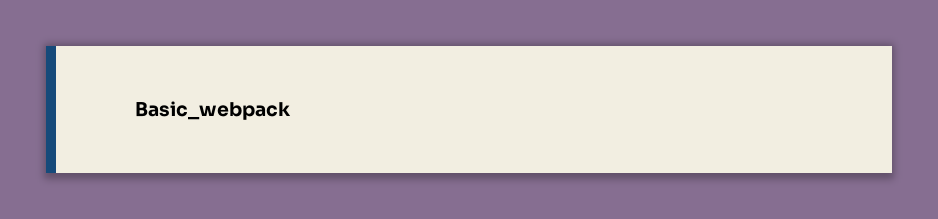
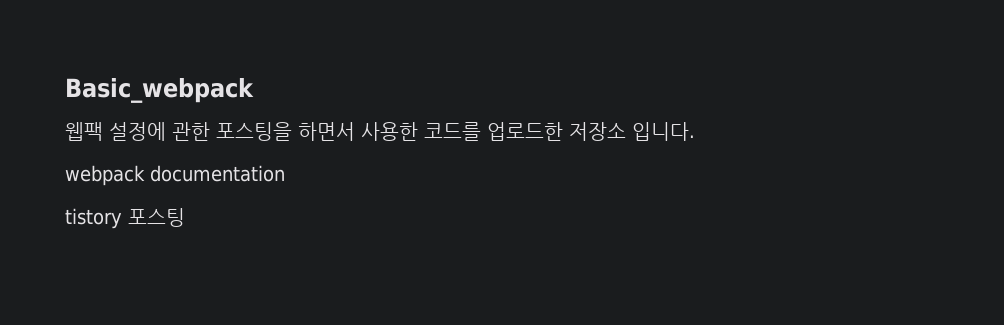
(291, 110) none -> [65,122,695,141] [65,165,285,186] [65,208,185,229] // 웹팩 설정에 관한 포스팅을 하면서 사용한 코드를 업로드한 저장소 입니다. // webpack documentation // tistory 포스팅

